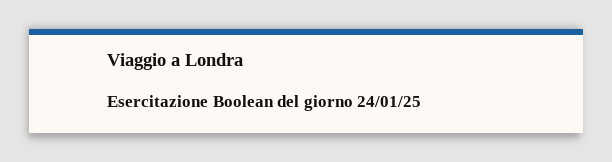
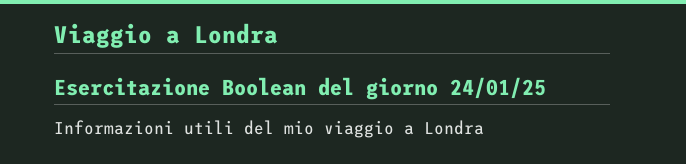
(422, 101) none -> [54,120,484,138] // Informazioni utili del mio viaggio a Londra

